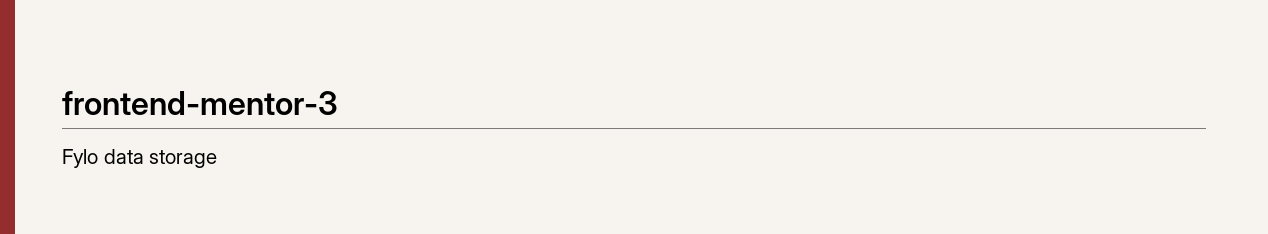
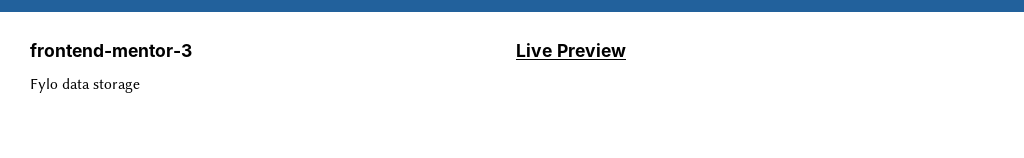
(218, 159) none -> [516,43,626,57] // Live Preview

